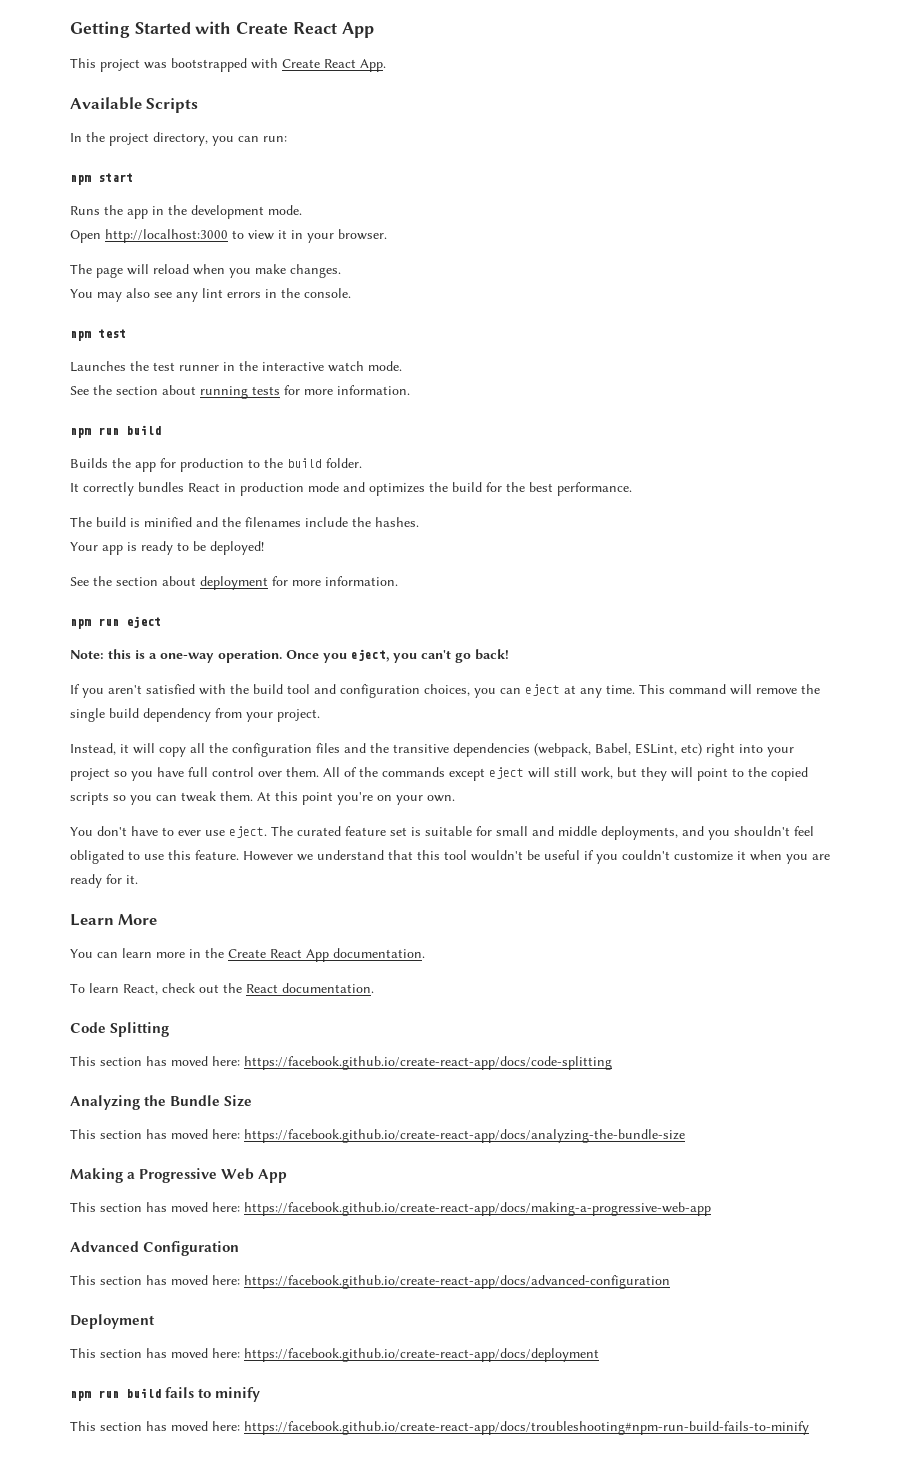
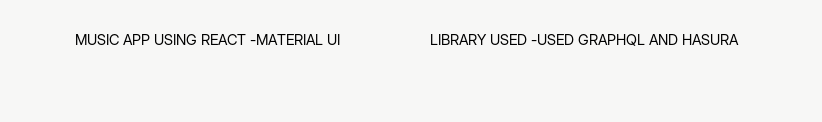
[70,21,374,38] [70,58,386,72] [70,97,199,113] [70,132,287,146] [70,173,133,185] [70,205,302,219] [70,229,387,243] [70,264,341,278] [70,288,351,302] [70,329,126,341] [70,361,402,372] [70,385,410,399] [70,425,161,438] [70,458,362,472] [70,482,632,496] [70,517,419,527] [70,541,264,555] [70,576,398,590] [70,616,161,629] [70,649,509,663] [70,684,820,698] [70,708,320,722] [70,743,794,757] [70,767,808,781] [70,791,455,805] [70,826,814,840] [70,850,830,864] [70,874,138,888] [70,914,158,926] [70,948,425,962] [70,983,374,995] [70,1022,170,1037] [70,1056,612,1070] [70,1095,253,1110] [70,1129,685,1143] [70,1168,288,1183] [70,1202,711,1216] [70,1241,240,1256] [70,1275,670,1289] [70,1314,155,1329] [70,1348,599,1362] [70,1387,261,1402] [70,1421,809,1435] Getting Started with Create React App // This project was bootstrapped with Create React App. // Available Scripts // In the project directory, you can run: // npm start // Runs the app in the development mode. // Open http://localhost:3000 to view it in your browser. // The page will reload when you make changes. // You may also see any lint errors in the console. // npm test // Launches the test runner in the interactive watch mode. // See the section about running tests for more information. // npm run build // Builds the app for production to the build folder. // It correctly bundles React in production mode and optimizes the build for the best performance. // The build is minified and the filenames include the hashes. // Your app is ready to be deployed! // See the section about deployment for more information. // npm run eject // Note: this is a one-way operation. Once you eject, you can't go back! // If you aren't satisfied with the build tool and configuration choices, you can eject at any time. This command will remove the single build dependency from your project. // Instead, it will copy all the configuration files and the transitive dependencies (webpack, Babel, ESLint, etc) right into your project so you have full control over them. All of the commands except eject will still work, but they will point to the copied scripts so you can tweak them. At this point you're on your own. // You don't have to ever use eject. The curated feature set is suitable for small and middle deployments, and you shouldn't feel obligated to use this feature. However we understand that this tool wouldn't be useful if you couldn't customize it when you are ready for it. // Learn More // You can learn more in the Create React App documentation. // To learn React, check out the React documentation. // Code Splitting // This section has moved here: https://facebook.github.io/create-react-app/docs/code-splitting // Analyzing the Bundle Size // This section has moved here: https://facebook.github.io/create-react-app/docs/analyzing-the-bundle-size // Making a Progressive Web App // This section has moved here: https://facebook.github.io/create-react-app/docs/making-a-progressive-web-app // Advanced Configuration // This section has moved here: https://facebook.github.io/create-react-app/docs/advanced-configuration // Deployment // This section has moved here: https://facebook.github.io/create-react-app/docs/deployment // npm run build fails to minify // This section has moved here: https://facebook.github.io/create-react-app/docs/troubleshooting#npm-run-build-fails-to-minify -> [75,34,739,46] MUSIC APP USING REACT -MATERIAL UI LIBRARY USED -USED GRAPHQL AND HASURA

